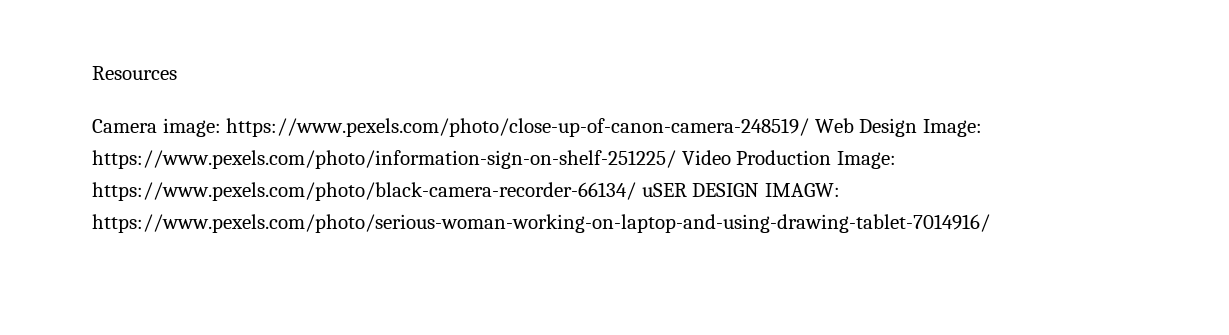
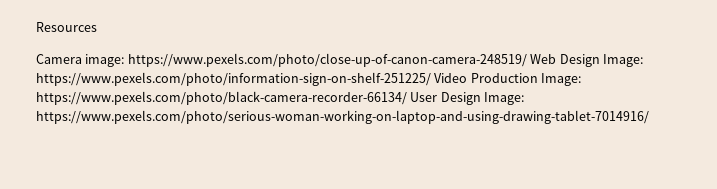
[641,183,840,197] uSER DESIGN IMAGW: -> [410,92,525,105] User Design Image:

